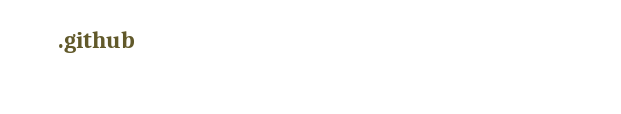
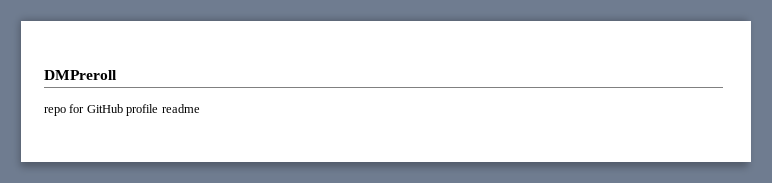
[58,31,135,53] .github -> [44,70,117,80] [44,104,200,116] DMPreroll // repo for GitHub profile readme

